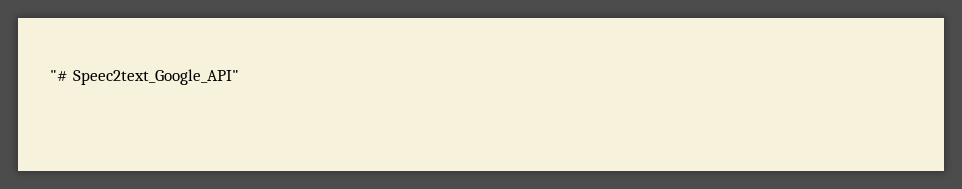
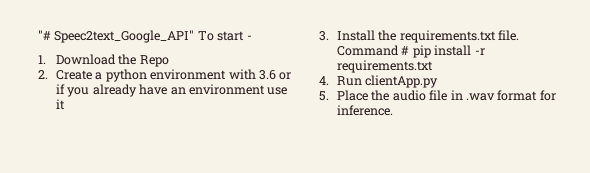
(239, 77) none -> [197,31,252,41] [38,54,169,67] [38,69,292,82] [56,84,288,97] [56,99,66,110] [319,30,520,43] [337,45,485,58] [337,60,434,73] [319,75,439,88] [319,90,556,101] [337,105,394,116] To start - // 1. Download the Repo // 2. Create a python environment with 3.6 or if you already have an environment use it // 3. Install the requirements.txt file. Command # pip install -r requirements.txt // 4. Run clientApp.py // 5. Place the audio file in .wav format for inference.

